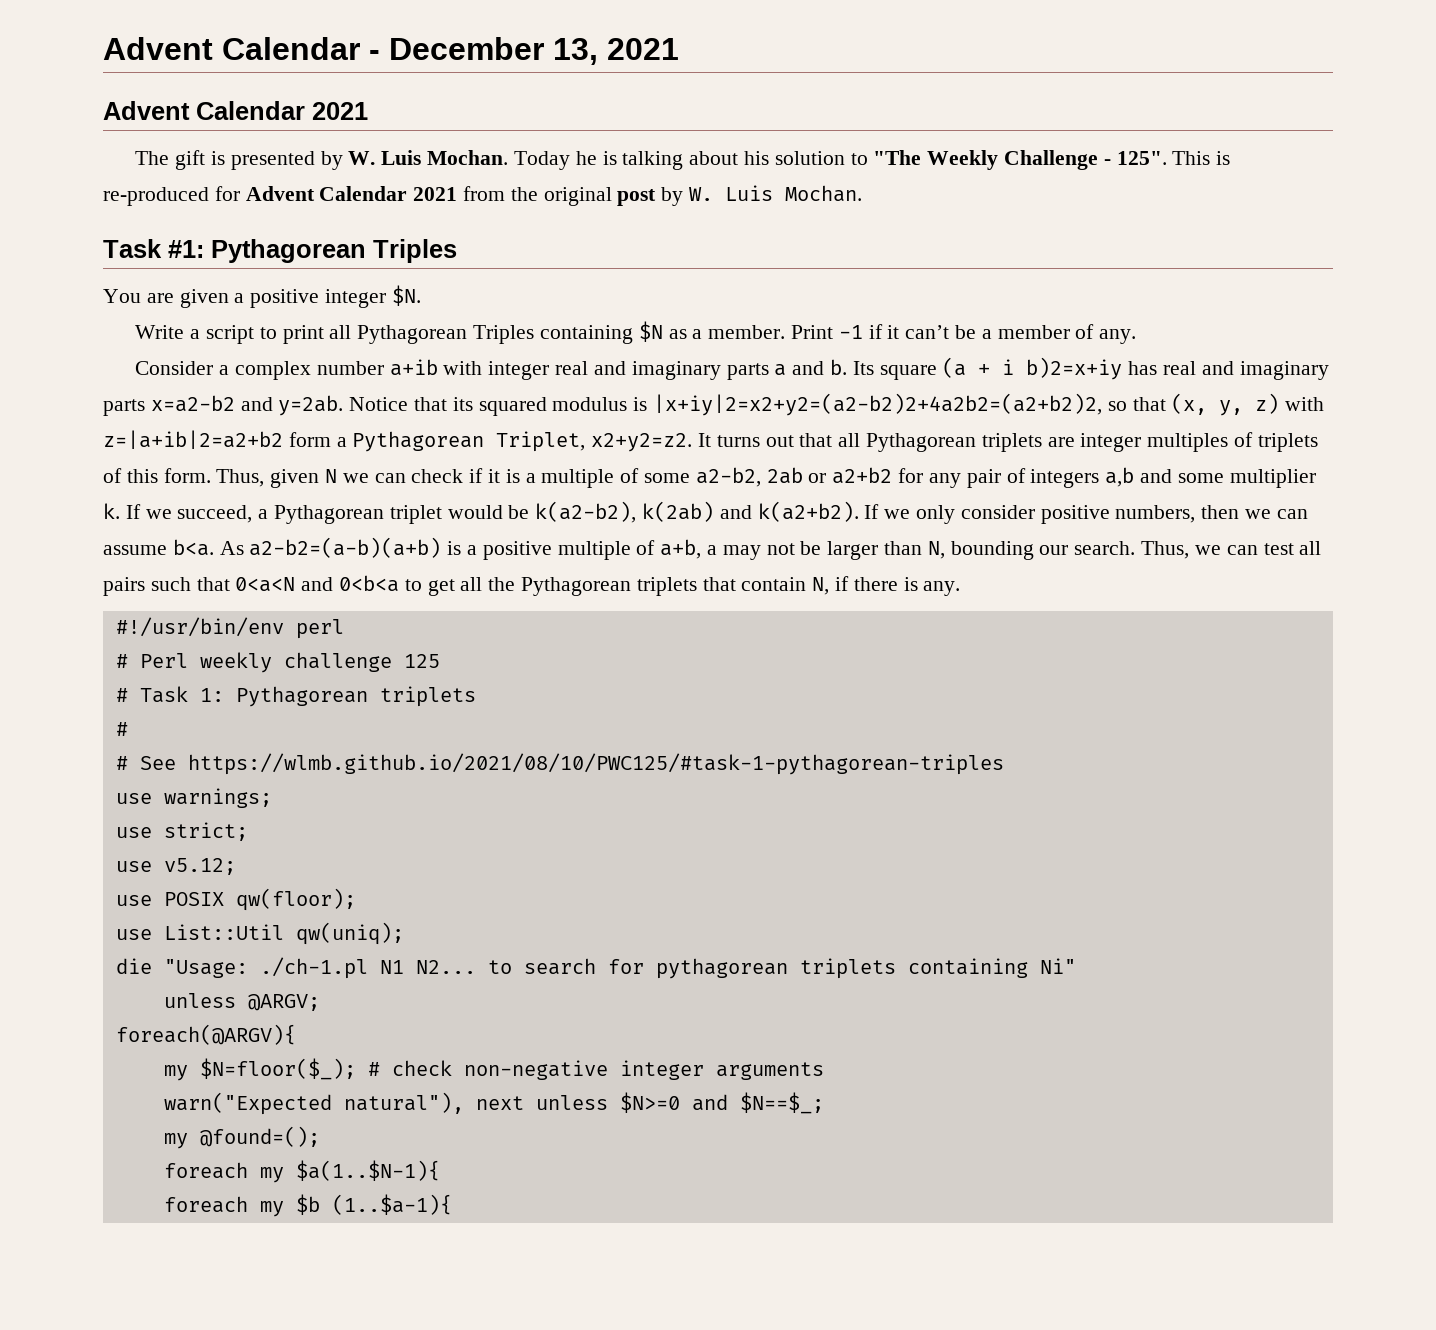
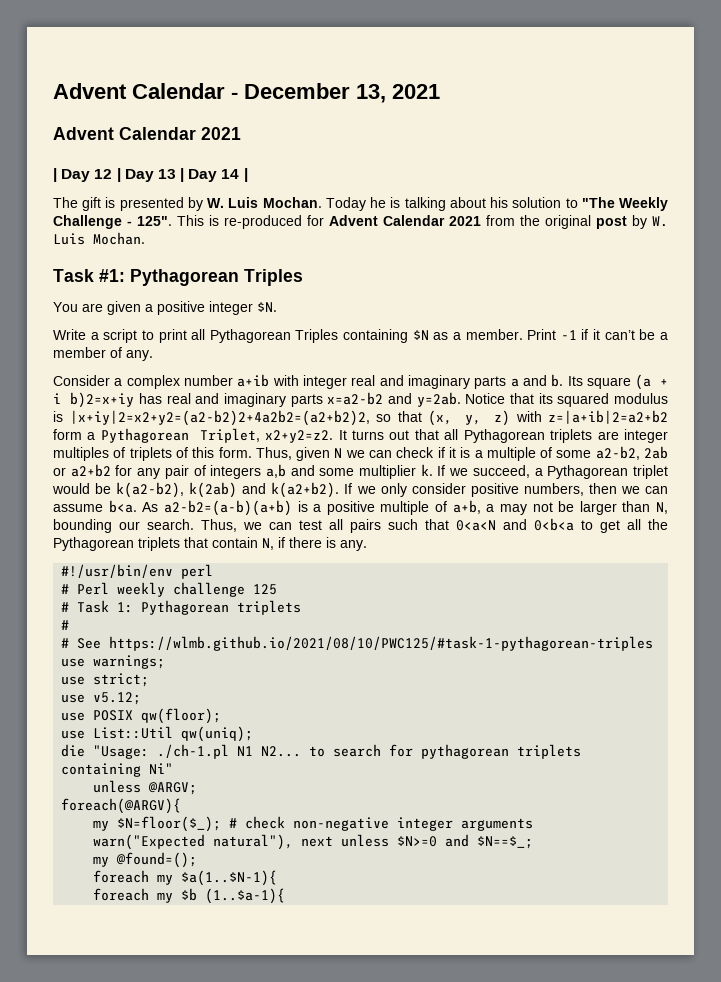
(368, 111) none -> [53,168,248,182] // | Day 12 | Day 13 | Day 14 |

